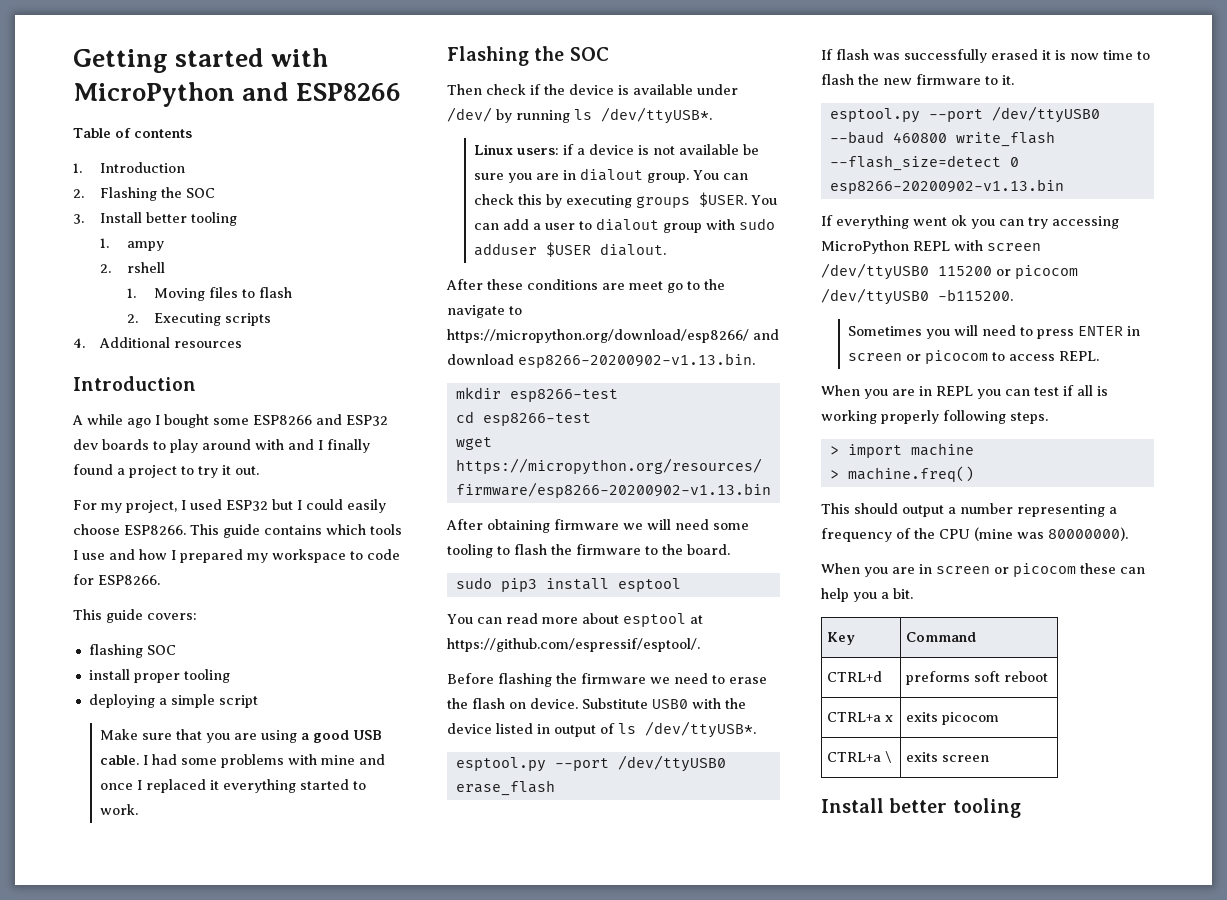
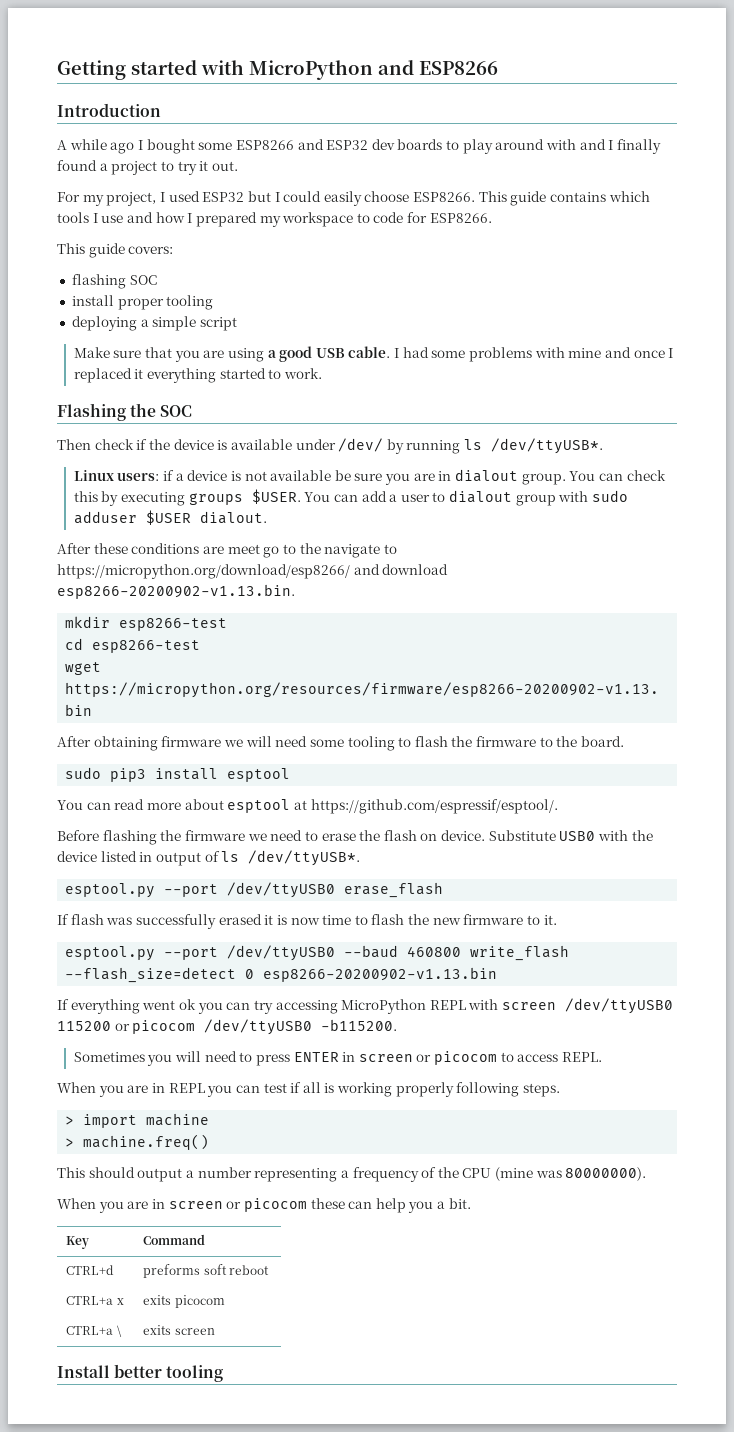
[73,128,192,138] [73,162,186,173] [73,187,216,201] [73,212,238,226] [100,238,165,251] [100,262,166,273] [127,287,293,301] [127,313,272,326] [73,337,243,348] // Table of contents // 1. Introduction // 2. Flashing the SOC // 3. Install better tooling // 1. ampy // 2. rshell // 1. Moving files to flash // 2. Executing scripts // 4. Additional resources -> (498, 68) none

